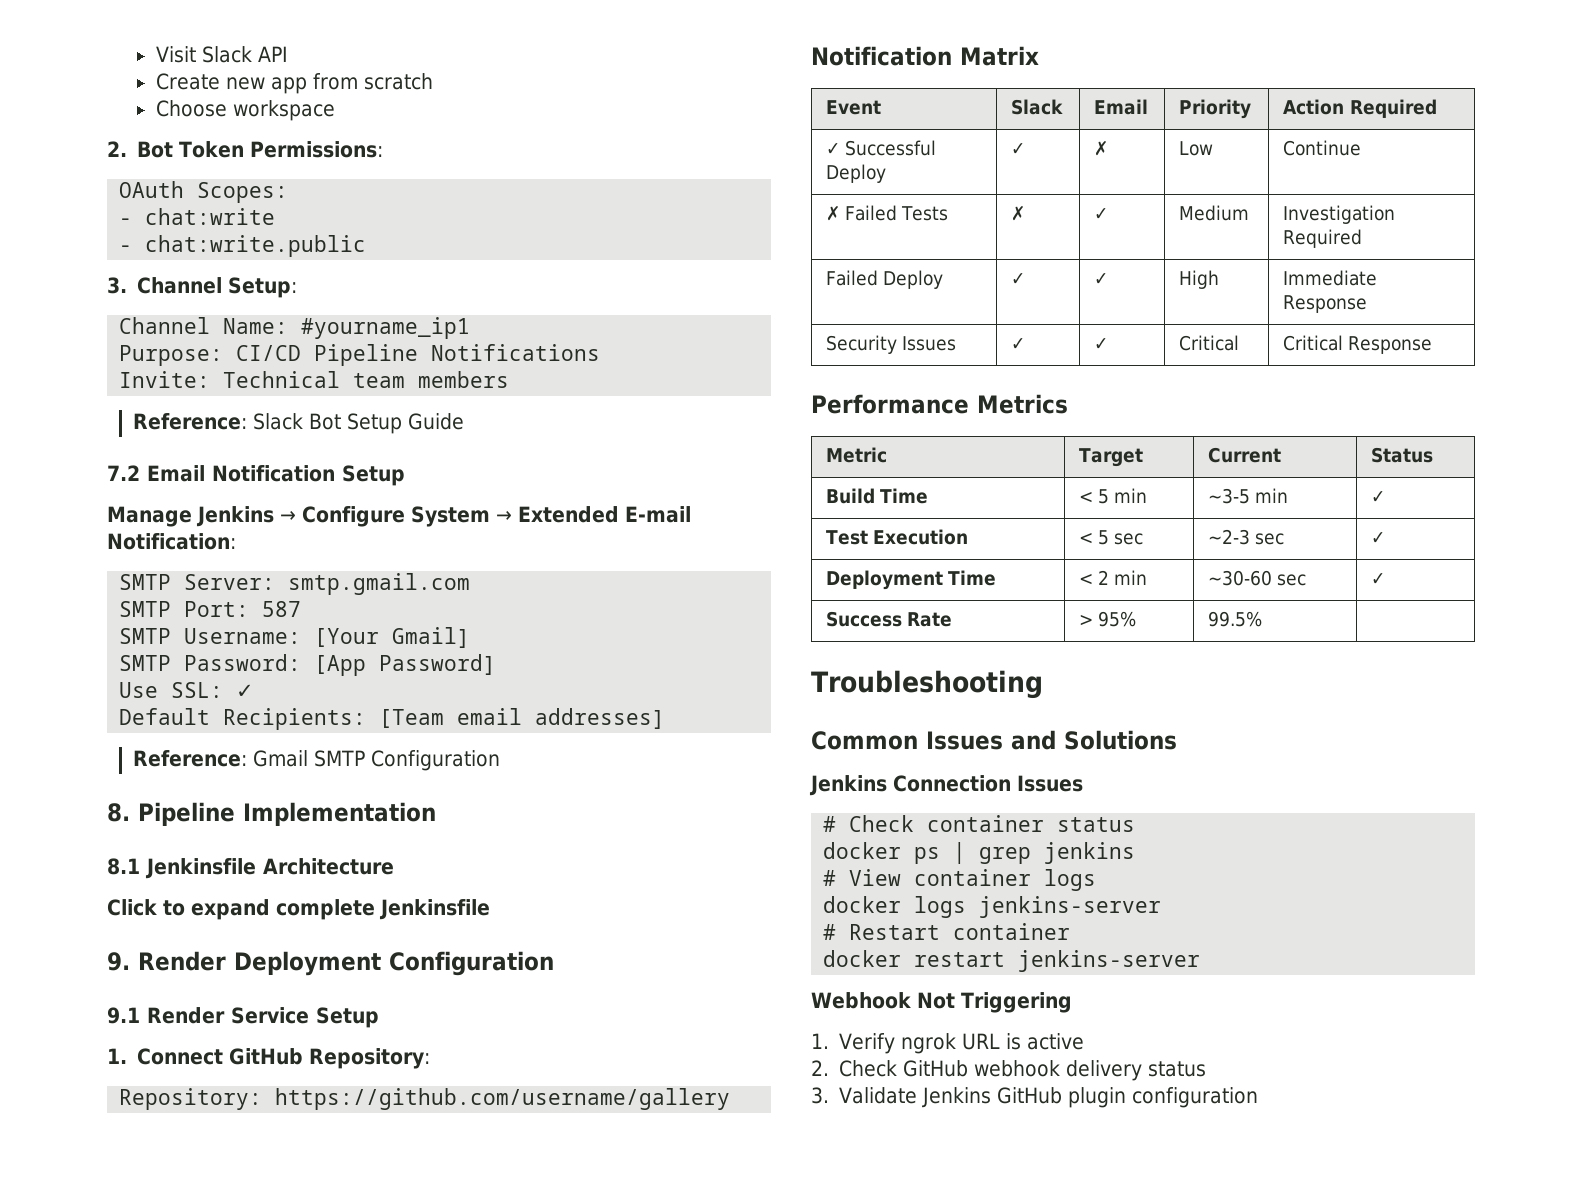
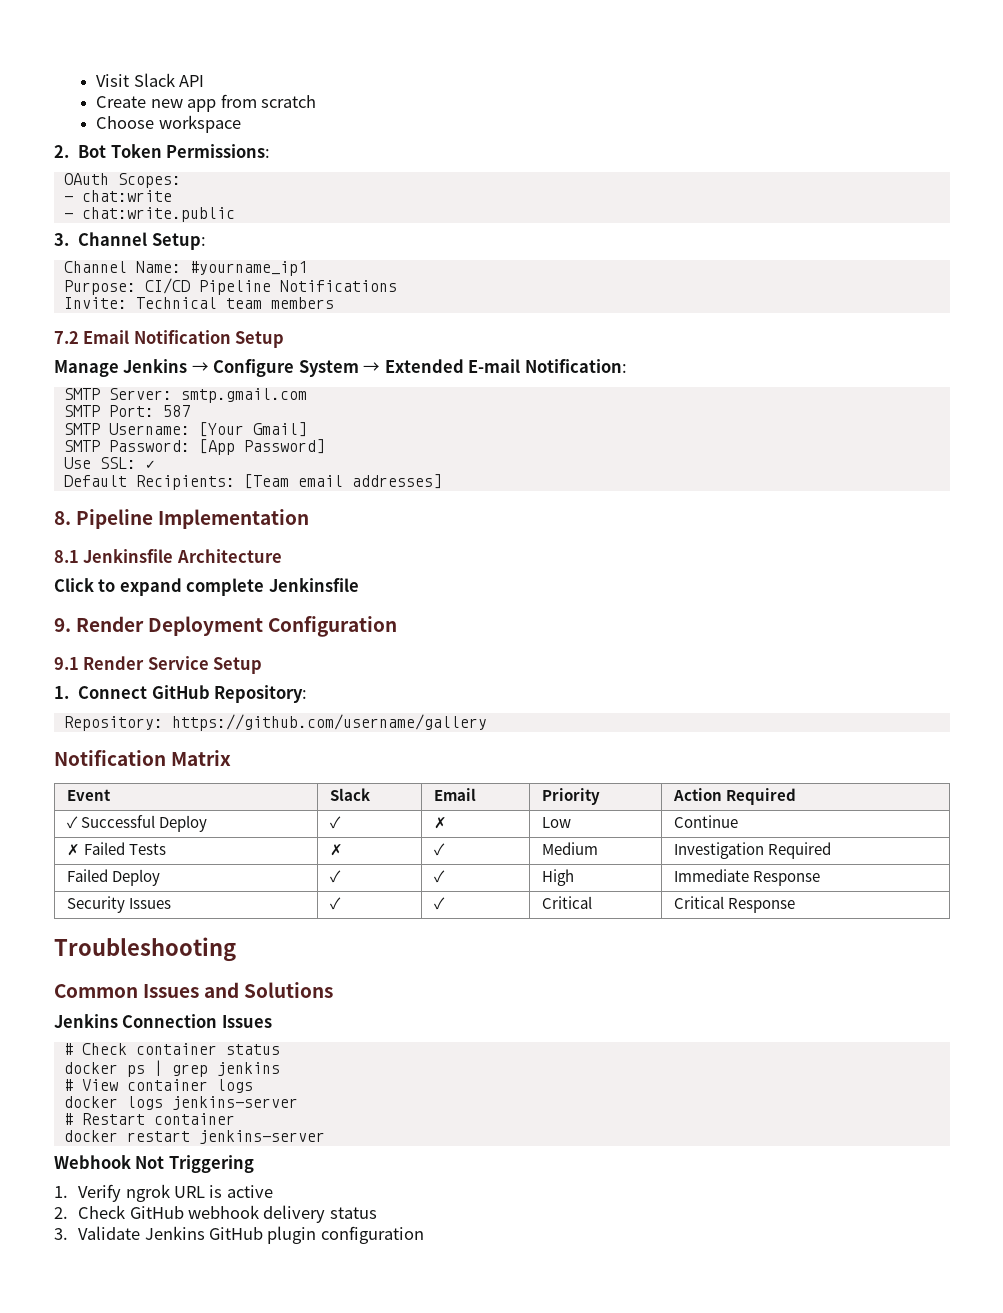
[133,413,465,434] // Reference: Slack Bot Setup Guide -> (334, 303) none
[133,750,501,771] // Reference: Gmail SMTP Configuration -> (442, 481) none
[811,394,1068,414] [826,447,888,463] [1079,448,1144,467] [1208,447,1282,463] [1371,447,1434,463] [826,488,929,504] [1079,488,1148,504] [1208,488,1289,504] [1371,491,1386,503] [826,529,969,545] [1079,530,1144,545] [1208,529,1285,545] [1371,532,1386,544] [826,570,997,590] [1079,570,1148,585] [1208,570,1307,586] [1371,573,1386,585] [826,611,953,627] [1079,611,1137,627] [1208,611,1263,627] // Performance Metrics // Metric | Target | Current | Status // Build Time | < 5 min | ~3-5 min | ✓ // Test Execution | < 5 sec | ~2-3 sec | ✓ // Deployment Time | < 2 min | ~30-60 sec | ✓ // Success Rate | > 95% | 99.5% | -> (796, 905) none

